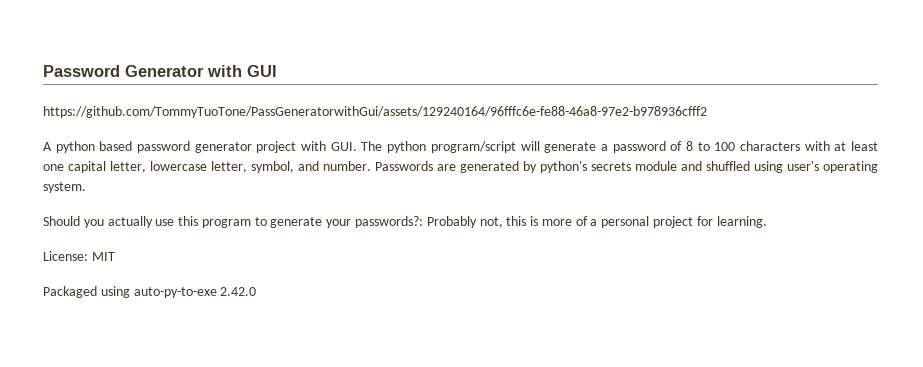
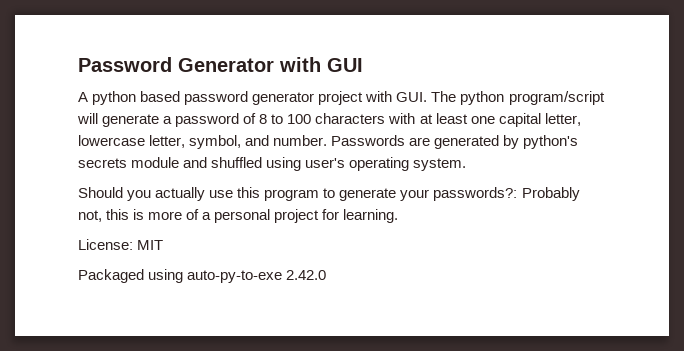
[43,106,707,118] // https://github.com/TommyTuoTone/PassGeneratorwithGui/assets/129240164/96fffc6e-fe88-46a8-97e2-b978936cfff2 -> (363, 65) none

